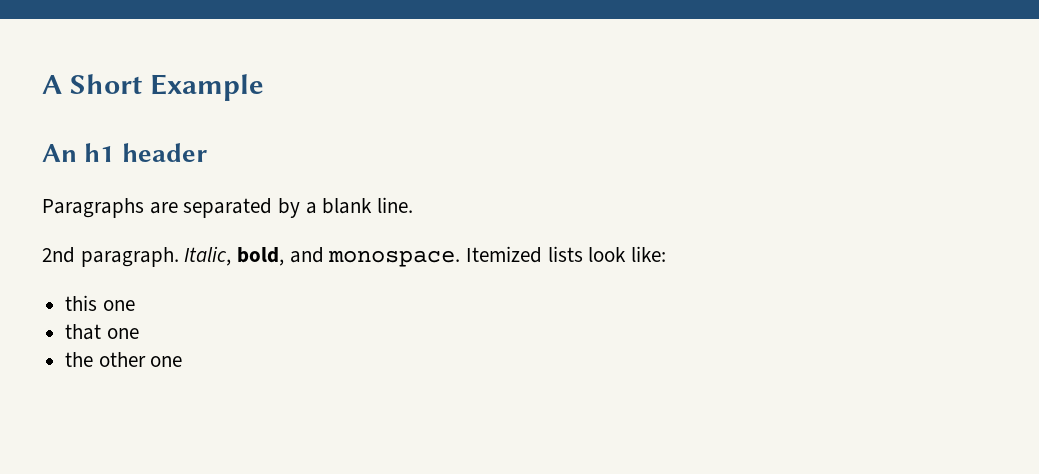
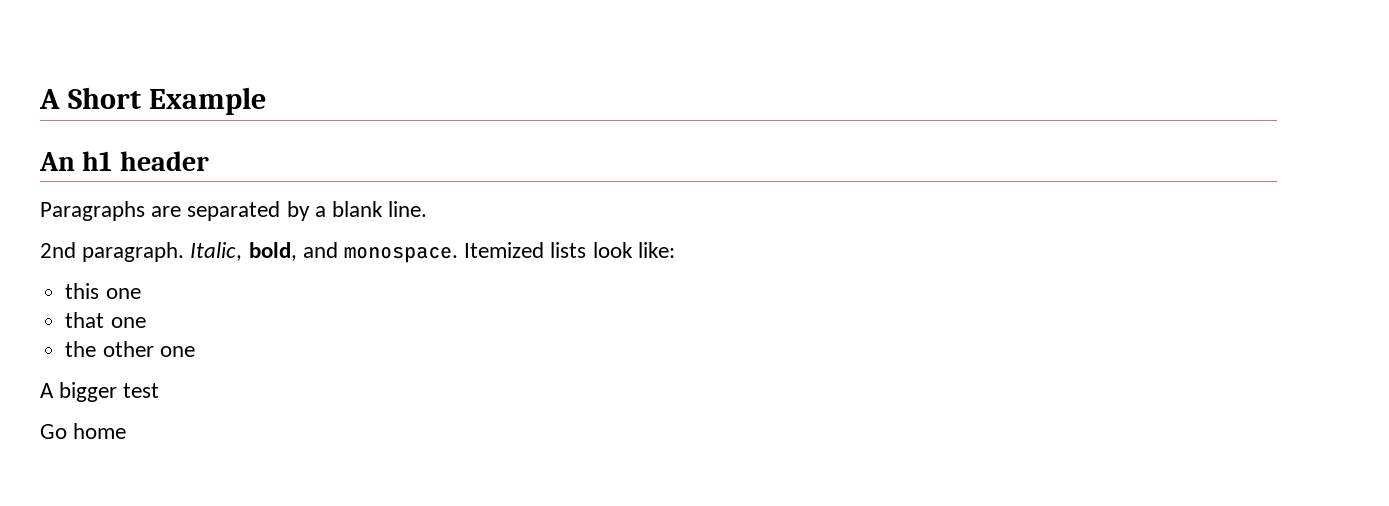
(183, 361) none -> [40,382,160,402] [40,423,127,439] // A bigger test // Go home

